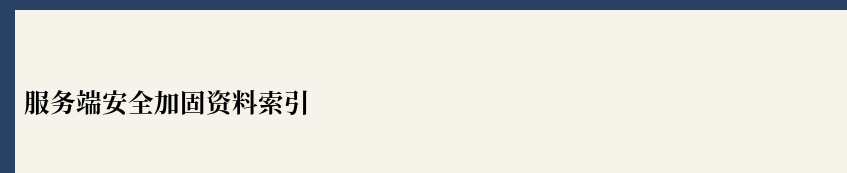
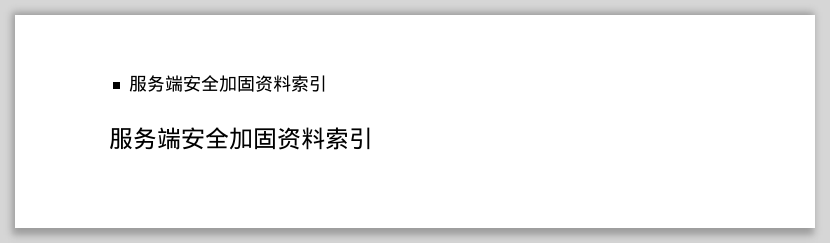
[24,89,310,117] 服务端安全加固资料索引 -> [128,75,327,92] [109,127,373,150] 服务端安全加固资料索引 // 服务端安全加固资料索引

